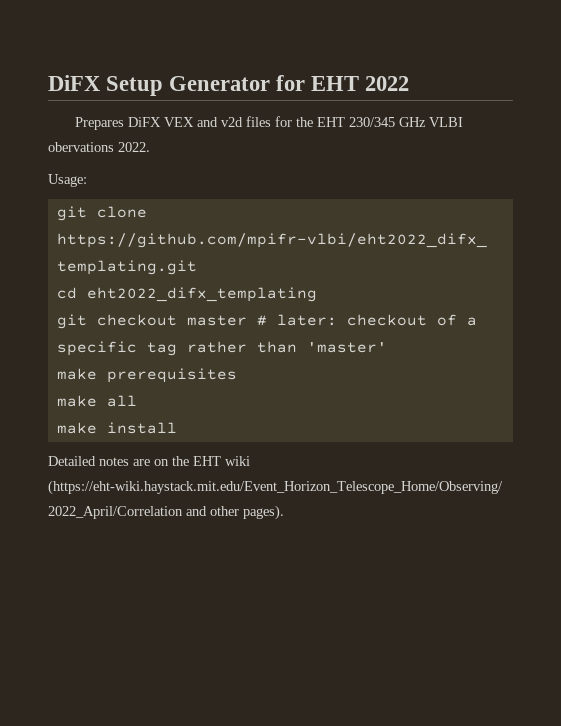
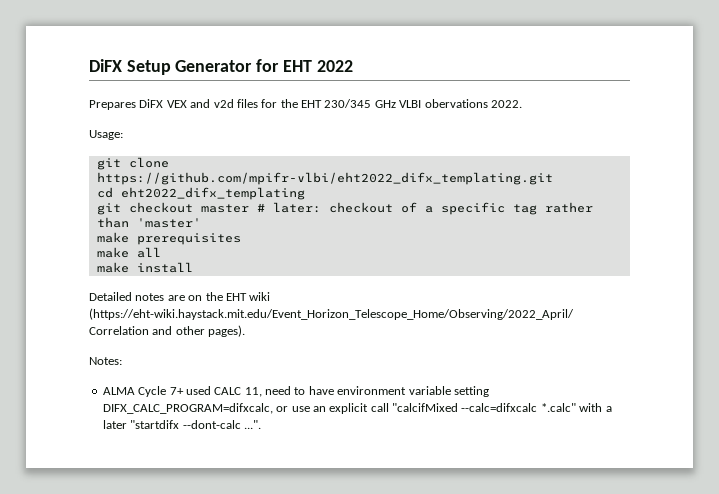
(284, 512) none -> [89,357,122,365] [102,386,489,397] [102,403,612,414] [102,420,261,429] // Notes: // ALMA Cycle 7+ used CALC 11, need to have environment variable setting DIFX_CALC_PROGRAM=difxcalc, or use an explicit call "calcifMixed --calc=difxcalc *.calc" with a later "startdifx --dont-calc ...".

